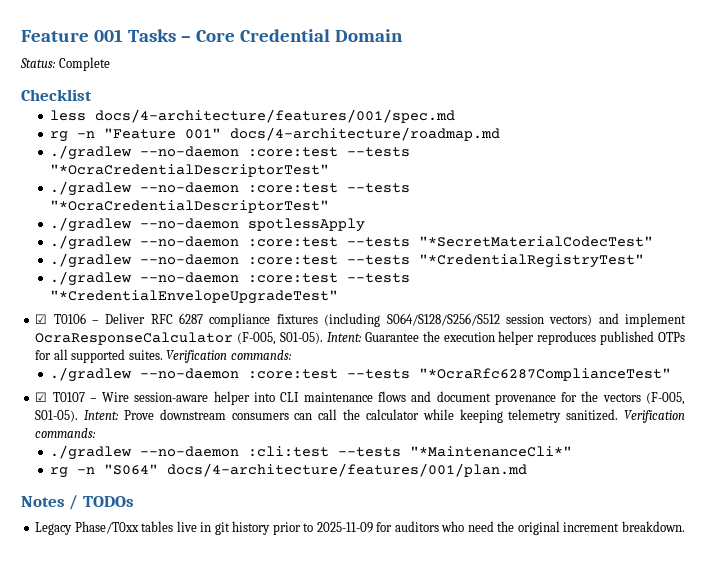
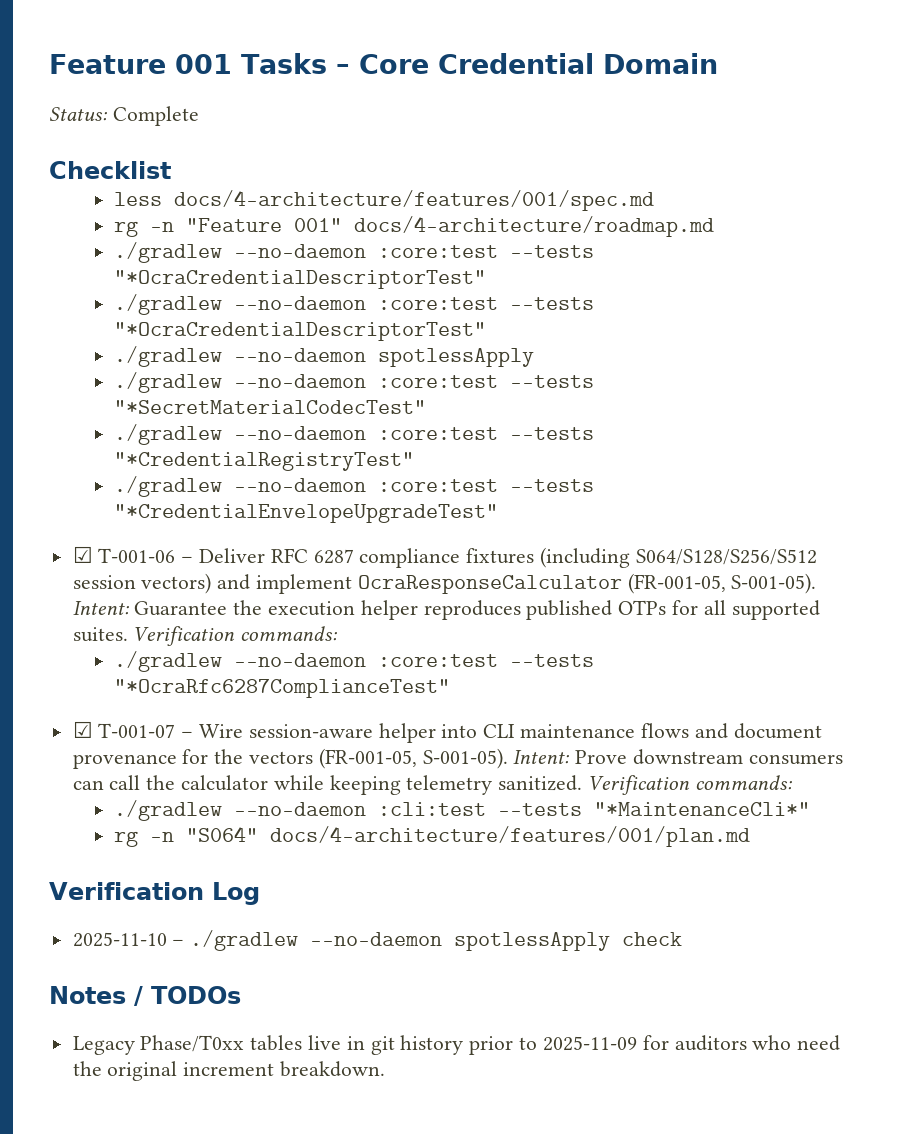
[53,313,86,324] T0106 -> [98,548,176,563] T-001-06
[237,332,324,345] (F-005, S01-05). -> [627,573,817,594] (FR-001-05, S-001-05).
[52,392,85,402] T0107 -> [98,723,176,738] T-001-07
[646,392,686,405] [35,410,79,422] (F-005, S01-05). -> [318,748,508,769] (FR-001-05, S-001-05).
(528, 470) none -> [49,882,260,905] [72,930,683,951] // Verification Log // 2025-11-10 – ./gradlew --no-daemon spotlessApply check

